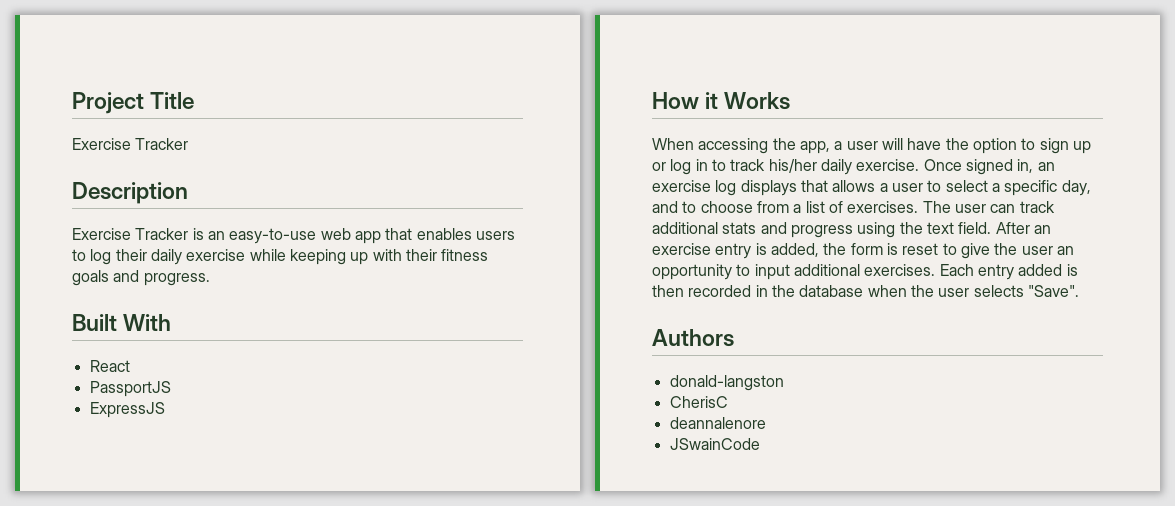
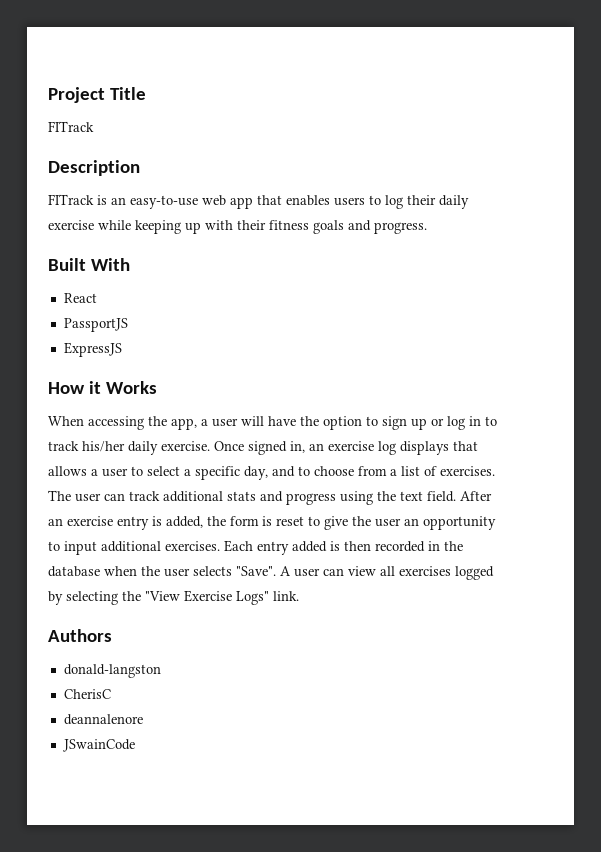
[72,138,189,150] Exercise Tracker -> [48,121,94,132] FITrack
[72,228,189,240] Exercise Tracker -> [48,194,94,205] FITrack
(1079, 291) none -> [280,566,494,580] [48,590,299,605] A user can view all exercises logged by selecting the "View Exercise Logs" link.

